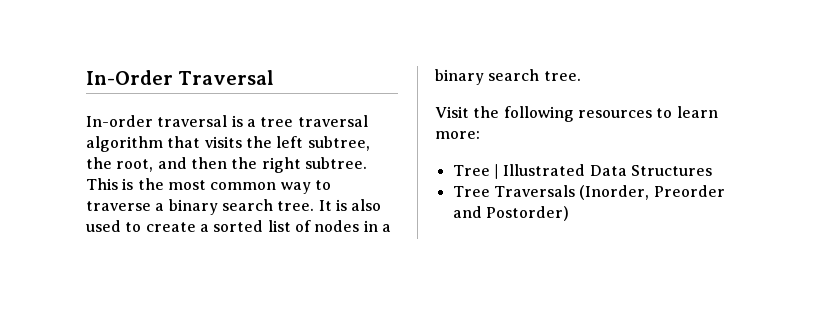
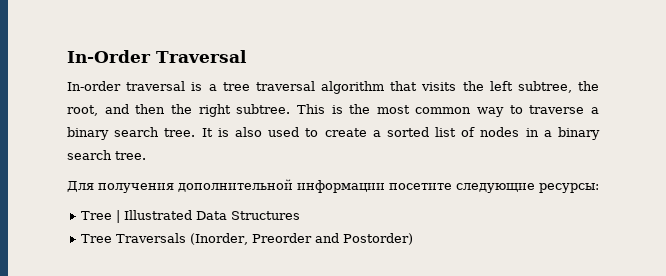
[435,106,718,122] [435,131,480,139] Visit the following resources to learn more: -> [67,179,599,193] Для получения дополнительной информации посетите следующие ресурсы:

